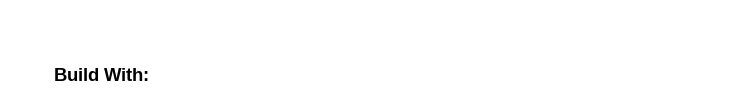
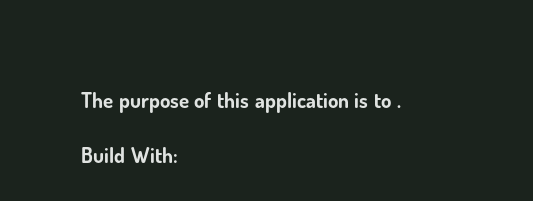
(54, 74) none -> [81,92,401,113] The purpose of this application is to . //

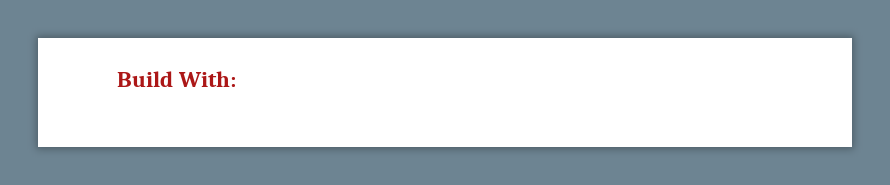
[81,92,401,113] The purpose of this application is to . // -> (117, 79) none

